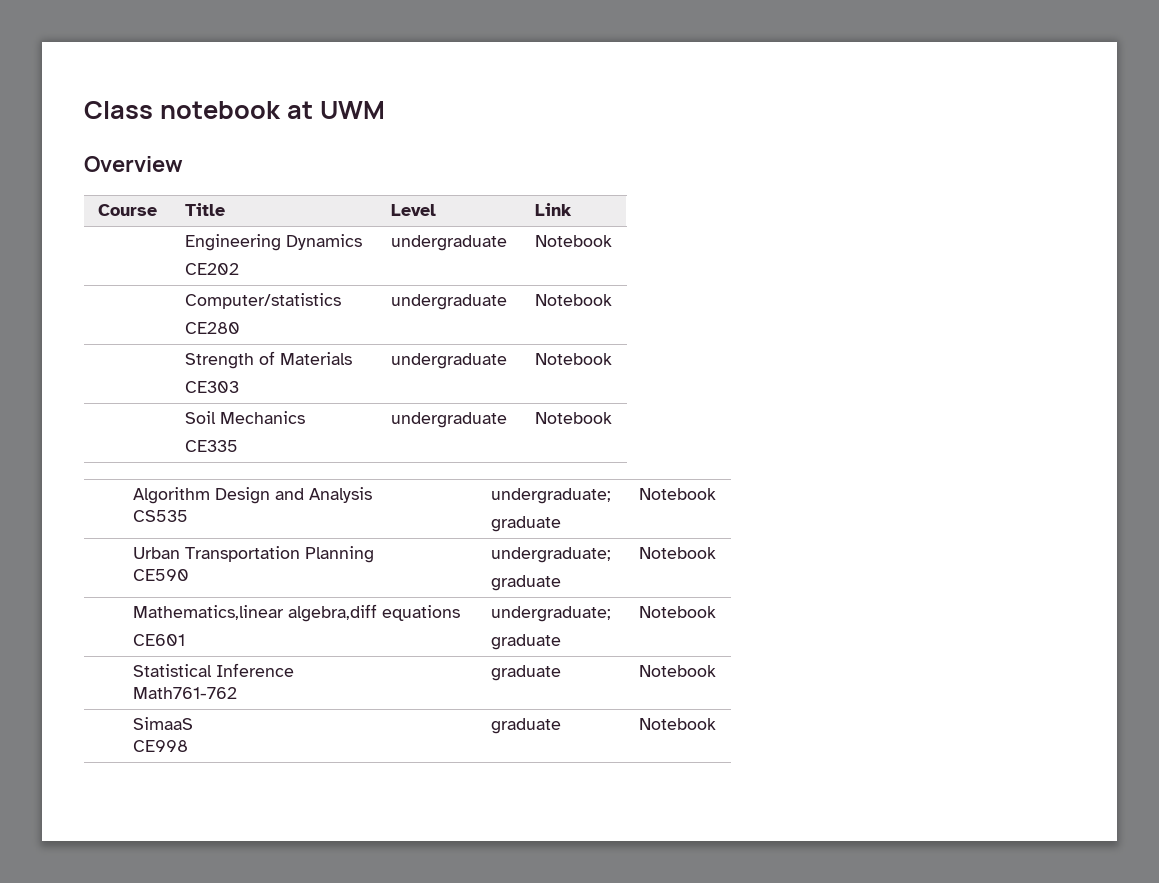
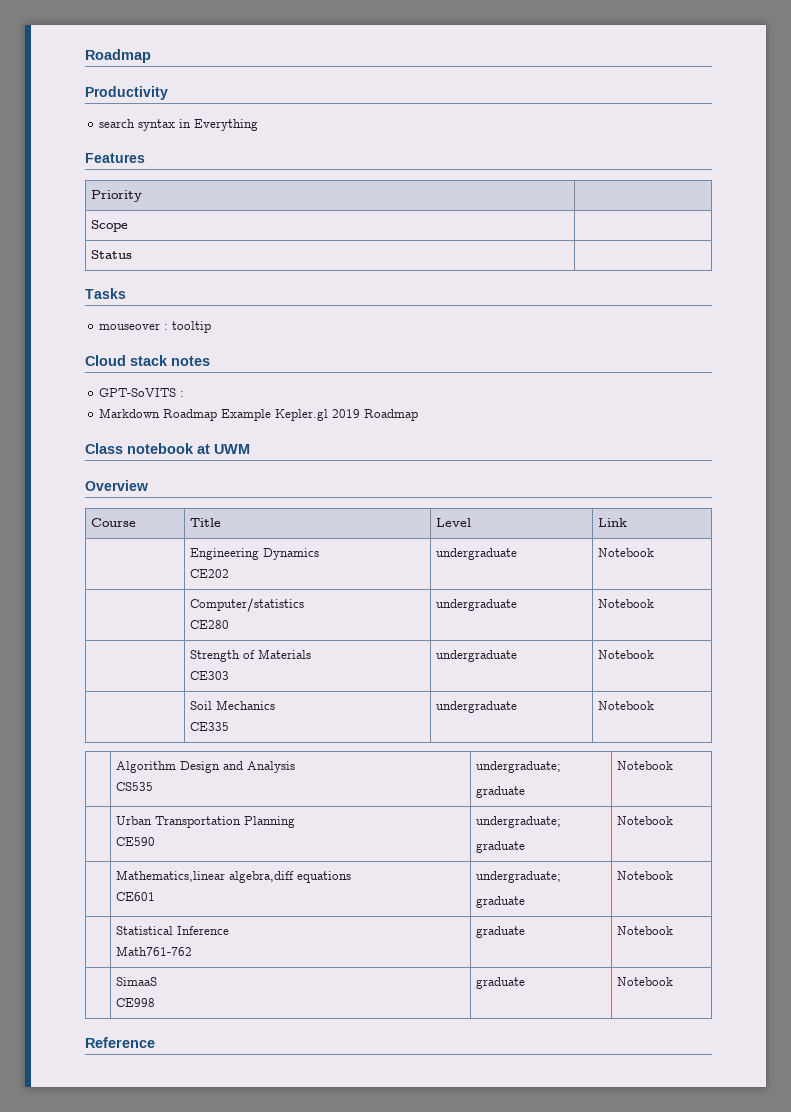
(84, 110) none -> [85,49,151,63] [85,86,168,100] [98,119,258,131] [85,153,145,163] [90,190,142,202] [90,220,128,232] [90,250,132,259] [85,288,126,299] [98,321,211,333] [85,355,210,366] [98,388,184,397] [98,408,418,421] Roadmap // Productivity // search syntax in Everything // Features // Priority | // Scope | // Status | // Tasks // mouseover : tooltip // Cloud stack notes // GPT-SoVITS : // Markdown Roadmap Example Kepler.gl 2019 Roadmap //
(716, 724) none -> [85,1037,155,1048] // Reference

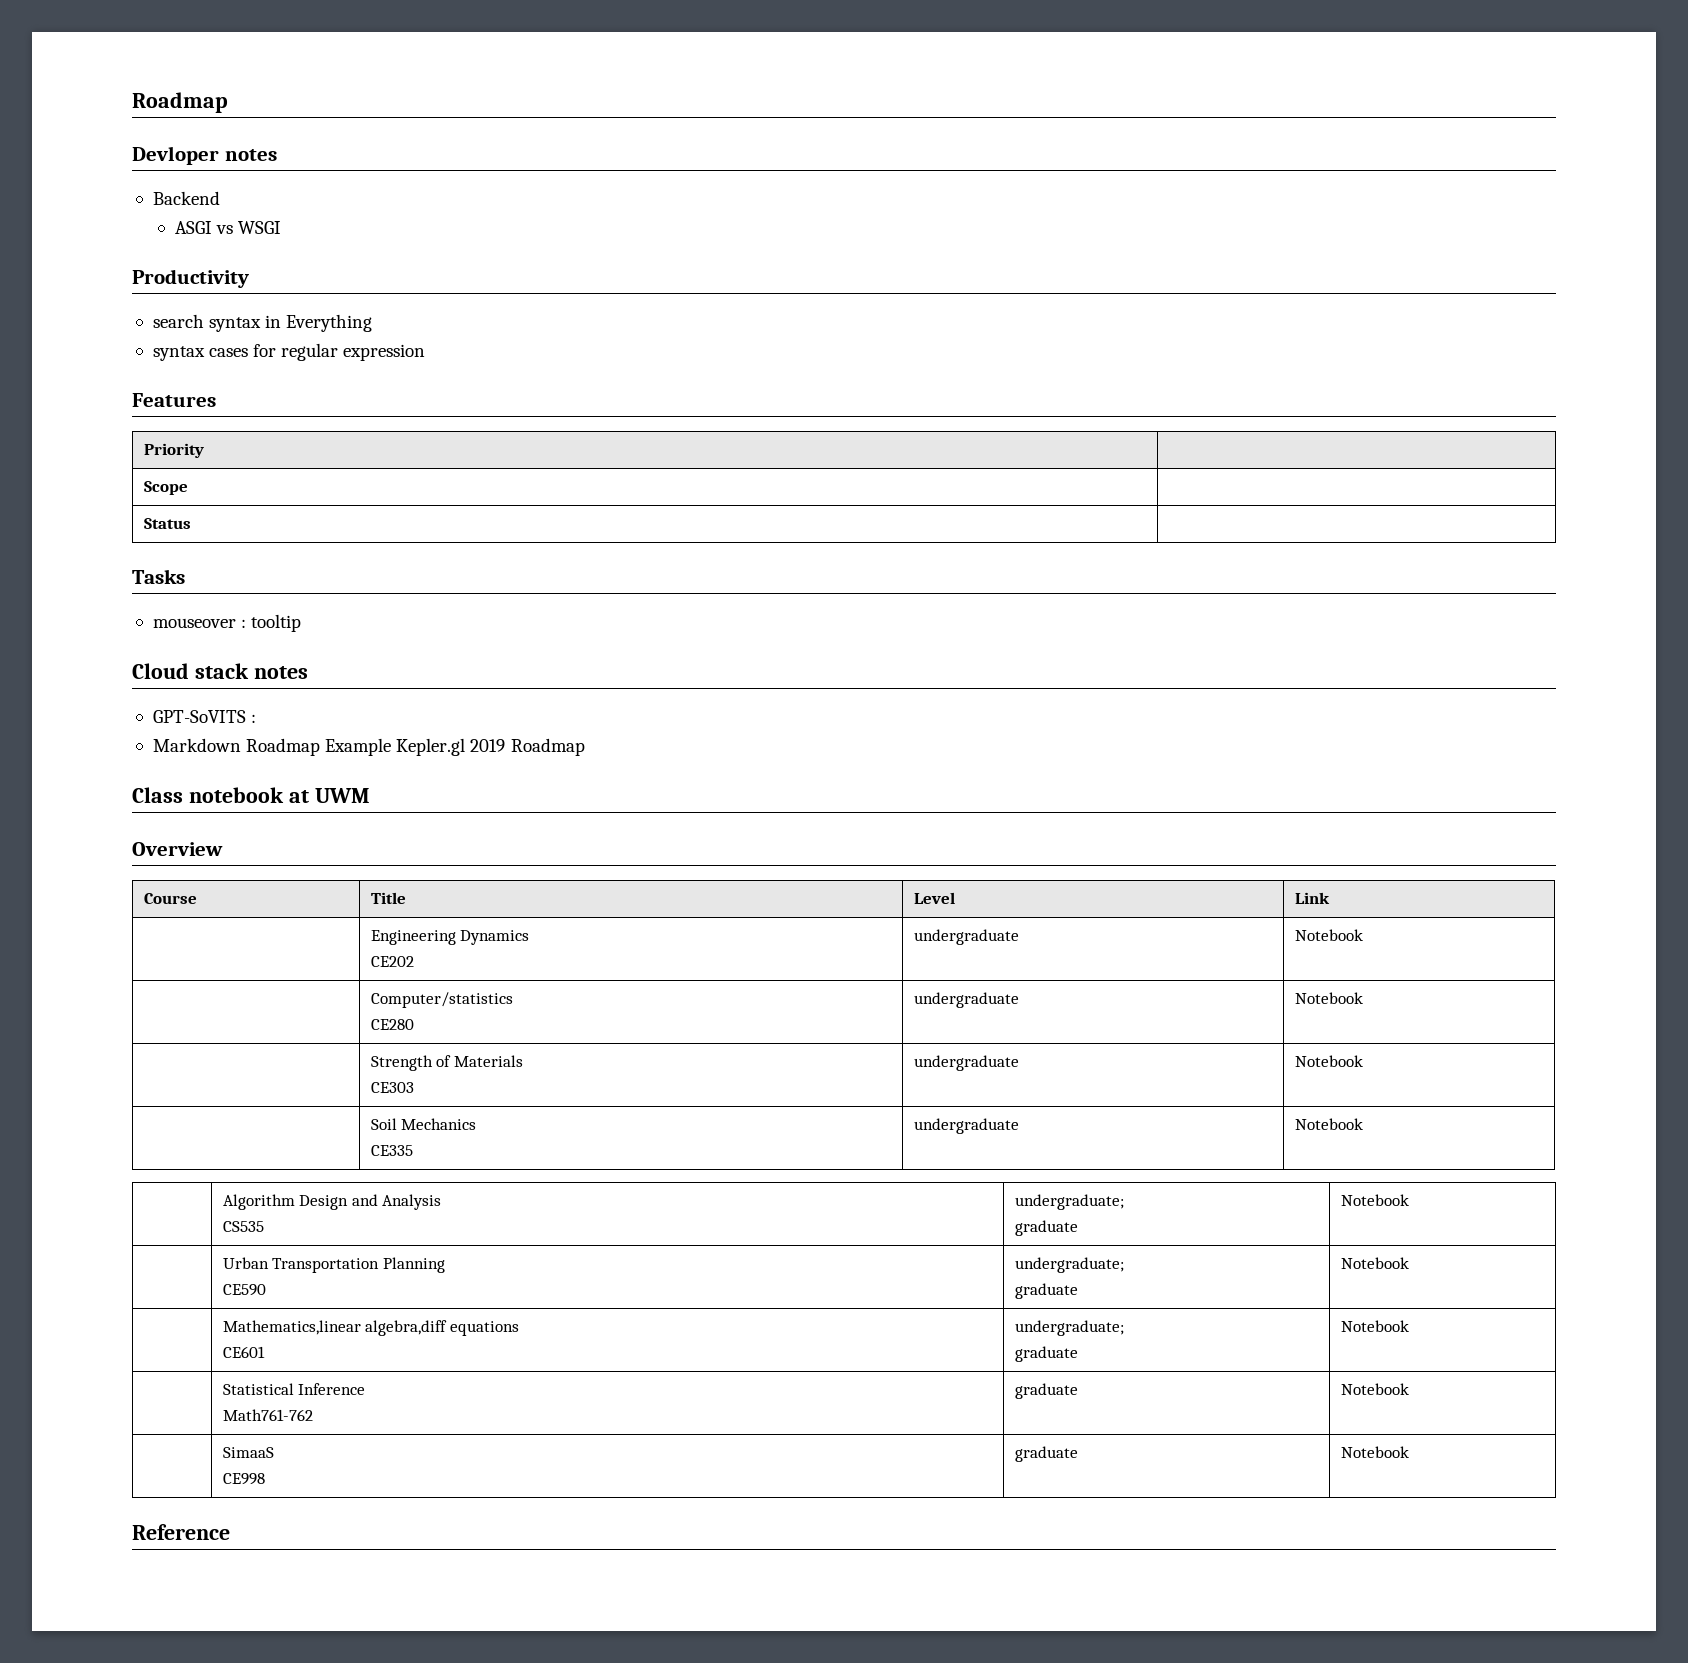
[85,49,151,63] Roadmap -> [132,92,228,113] [132,146,277,165] [152,191,220,205] [174,221,282,234] Roadmap // Devloper notes // Backend // ASGI vs WSGI
(258, 125) none -> [152,343,426,361] // syntax cases for regular expression

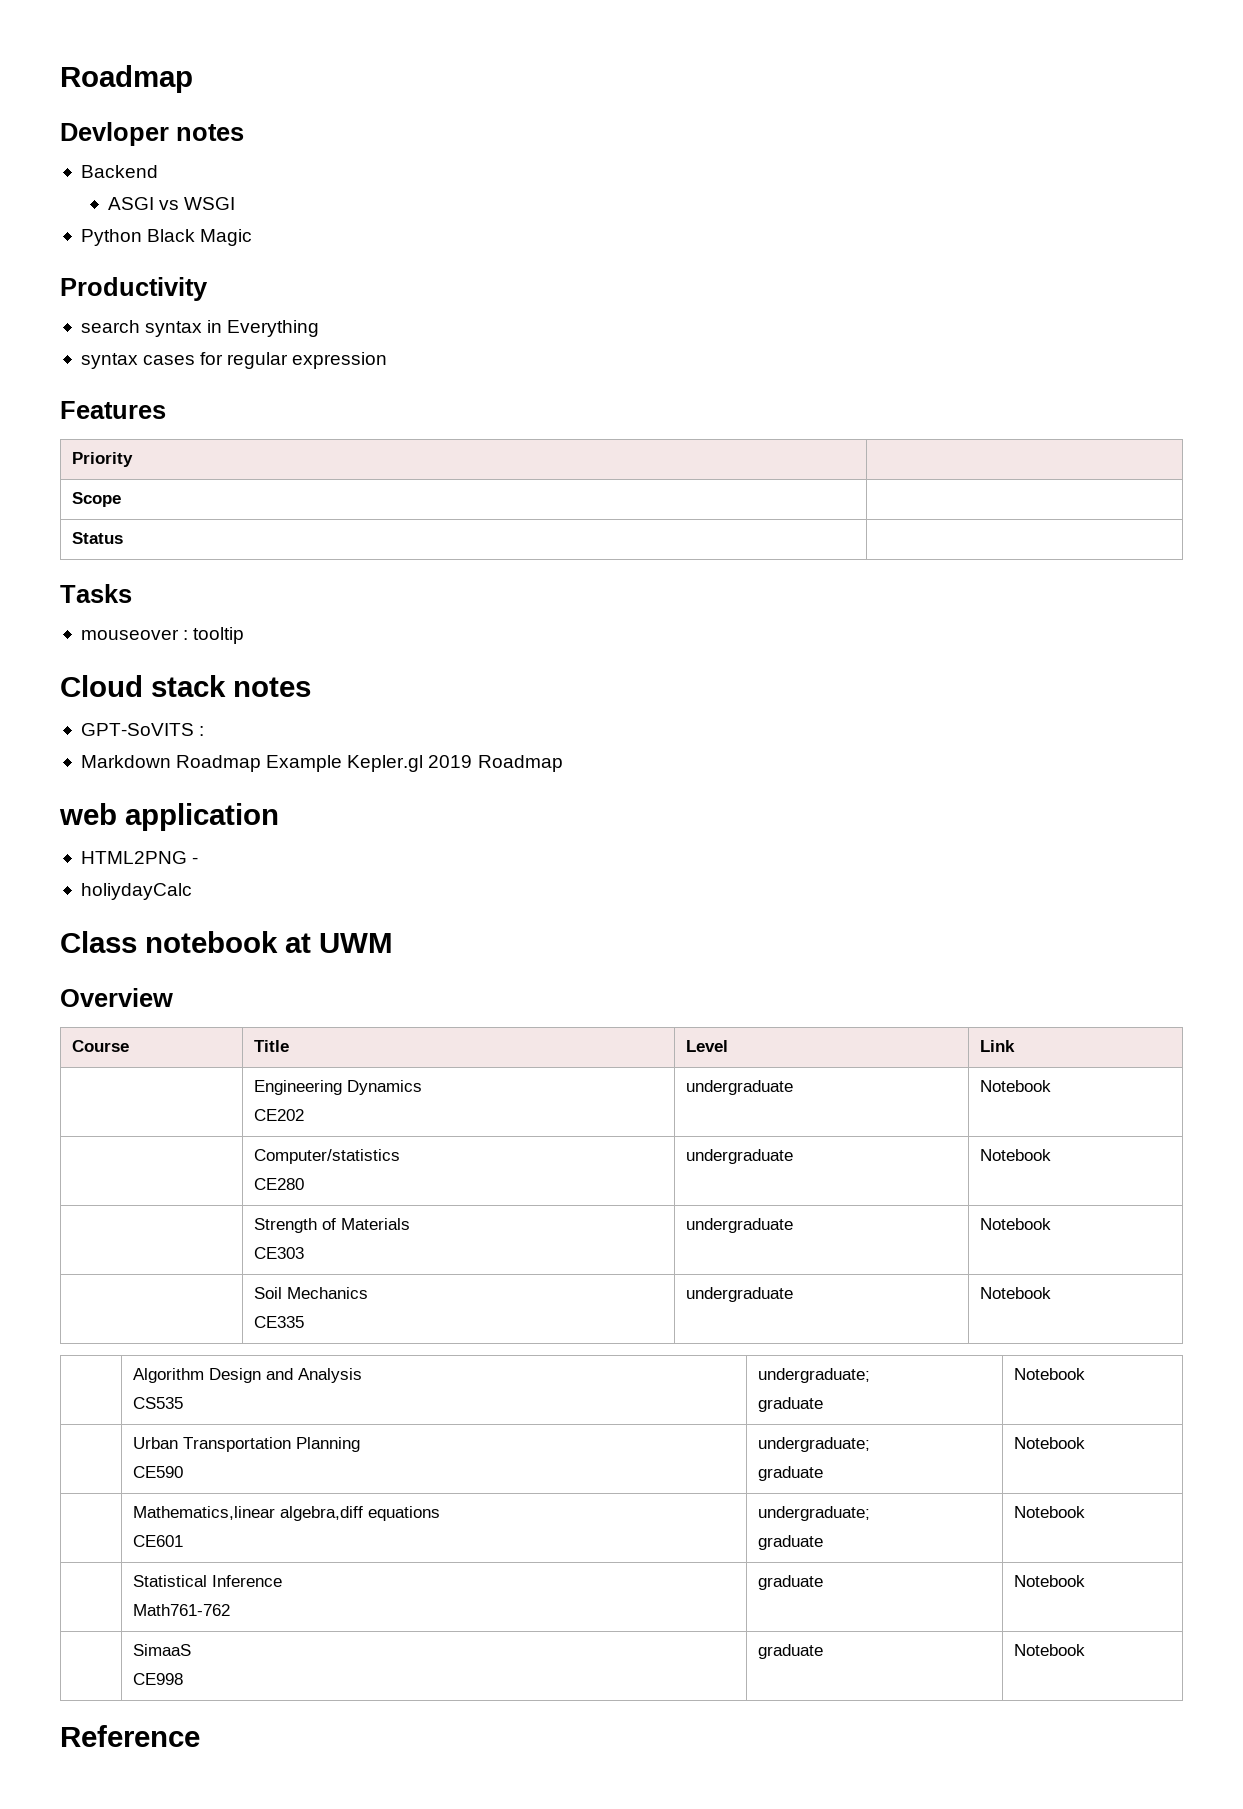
(282, 227) none -> [80,229,253,246] // Python Black Magic
(585, 747) none -> [59,803,279,831] [80,851,199,864] [80,883,192,900] // web application // HTML2PNG - // holiydayCalc

